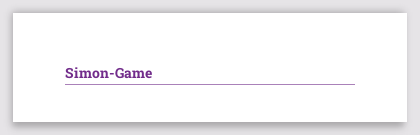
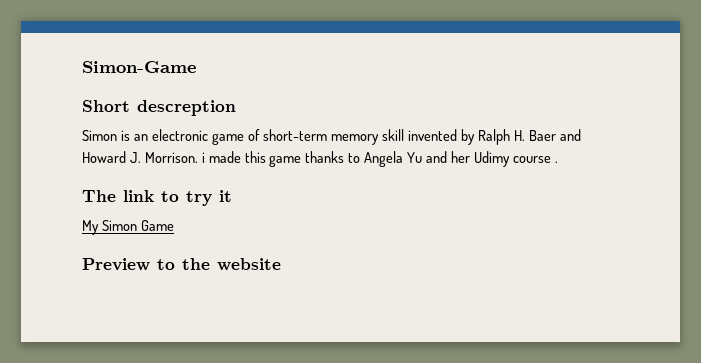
(152, 73) none -> [82,100,236,116] [82,129,581,145] [82,151,558,167] [82,190,232,206] [82,220,174,235] [82,258,281,271] // Short descreption // Simon is an electronic game of short-term memory skill invented by Ralph H. Baer and Howard J. Morrison. i made this game thanks to Angela Yu and her Udimy course . // The link to try it // My Simon Game // Preview to the website

